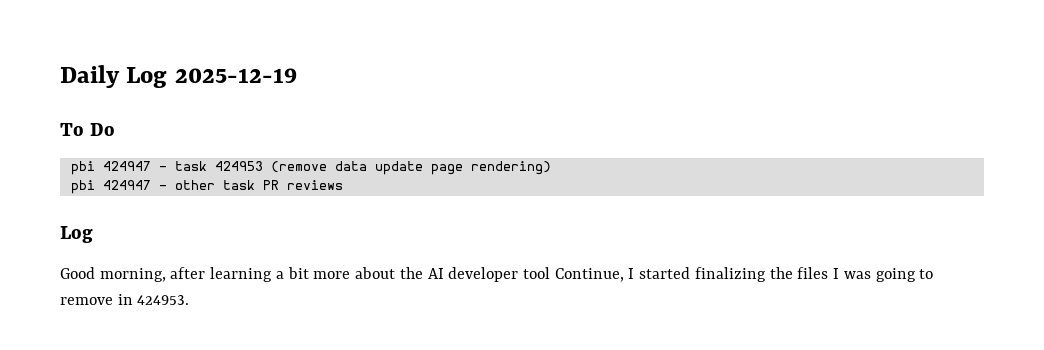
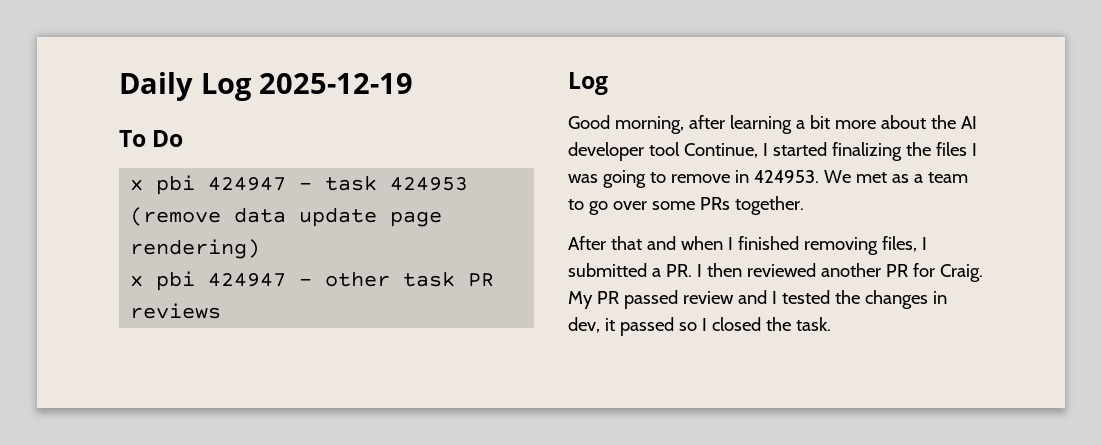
(115, 129) none -> [130,179,144,191] x
(551, 168) none -> [130,275,144,287] x
(190, 300) none -> [823,170,968,183] [568,196,804,215] [568,236,927,255] [568,263,983,282] [568,290,947,309] [568,317,831,336] We met as a team to go over some PRs together. // After that and when I finished removing files, I submitted a PR. I then reviewed another PR for Craig. My PR passed review and I tested the changes in dev, it passed so I closed the task.

